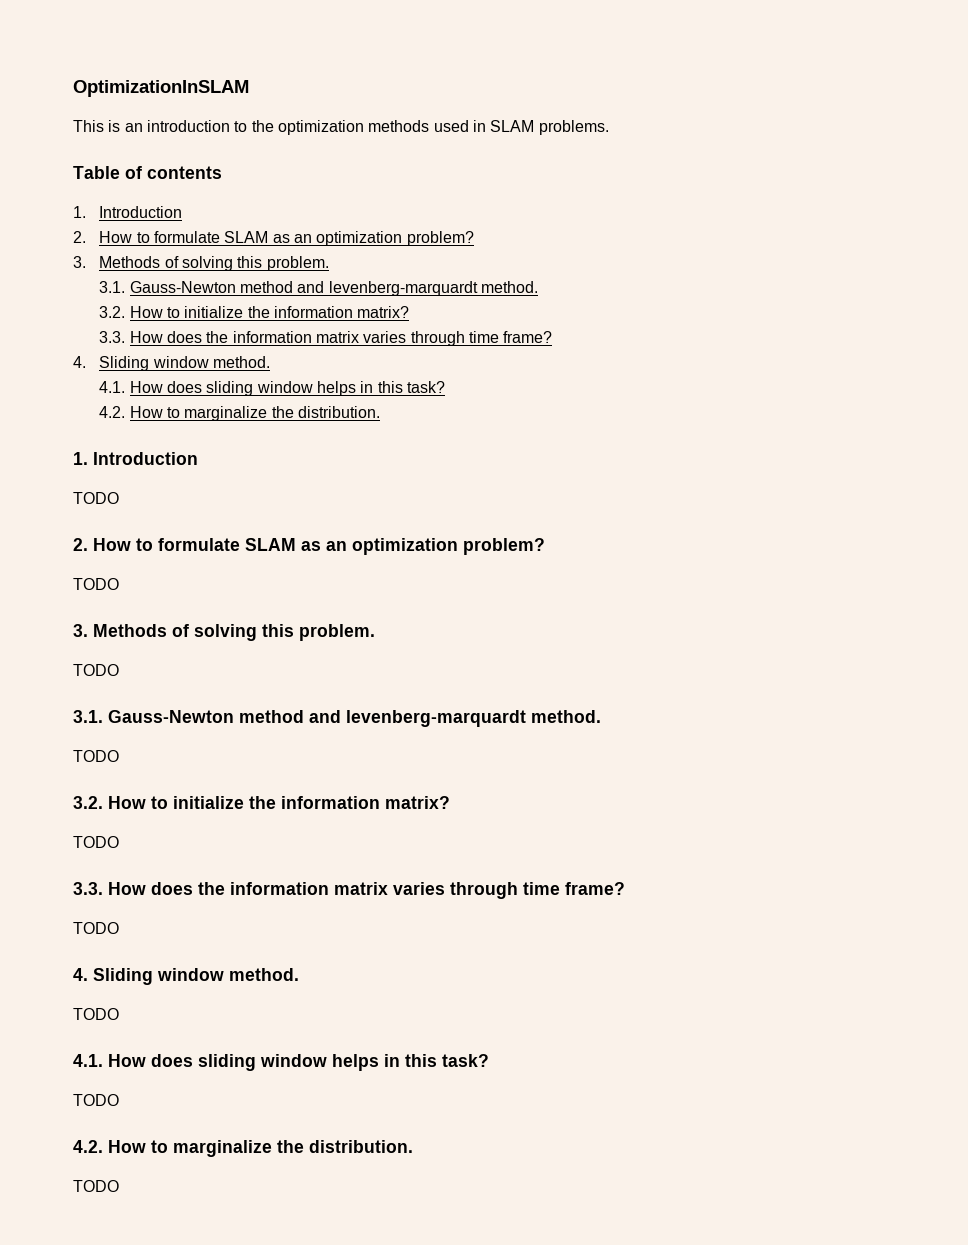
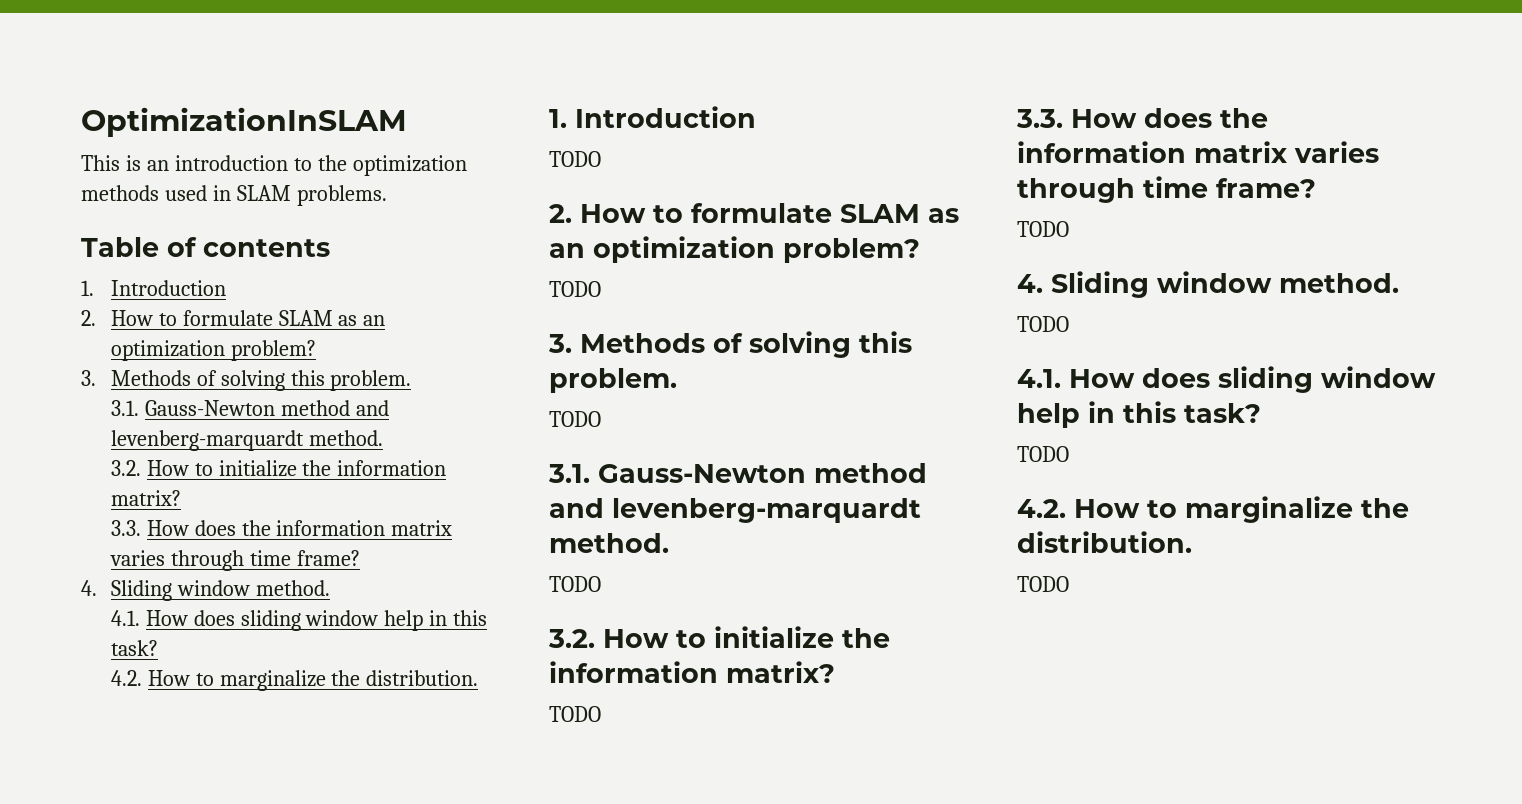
[317,381,357,396] helps -> [384,610,424,631] help
[332,1054,379,1071] helps -> [1017,403,1080,428] help

